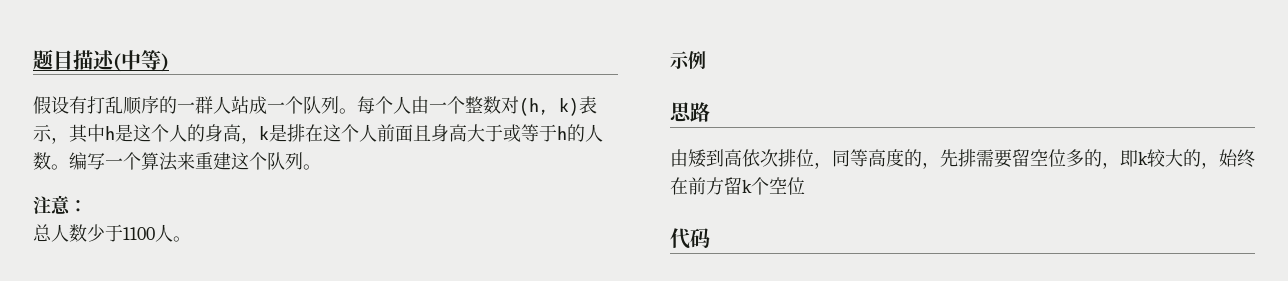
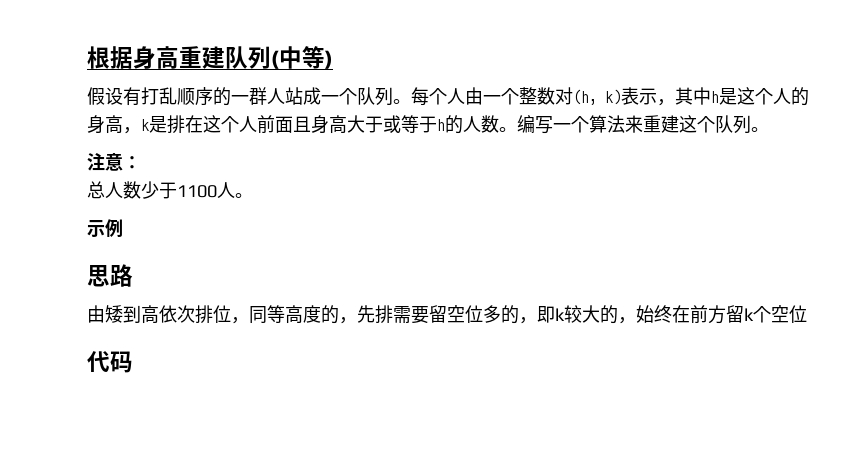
[33,49,115,70] 题目描述 -> [87,46,271,69] 根据身高重建队列

